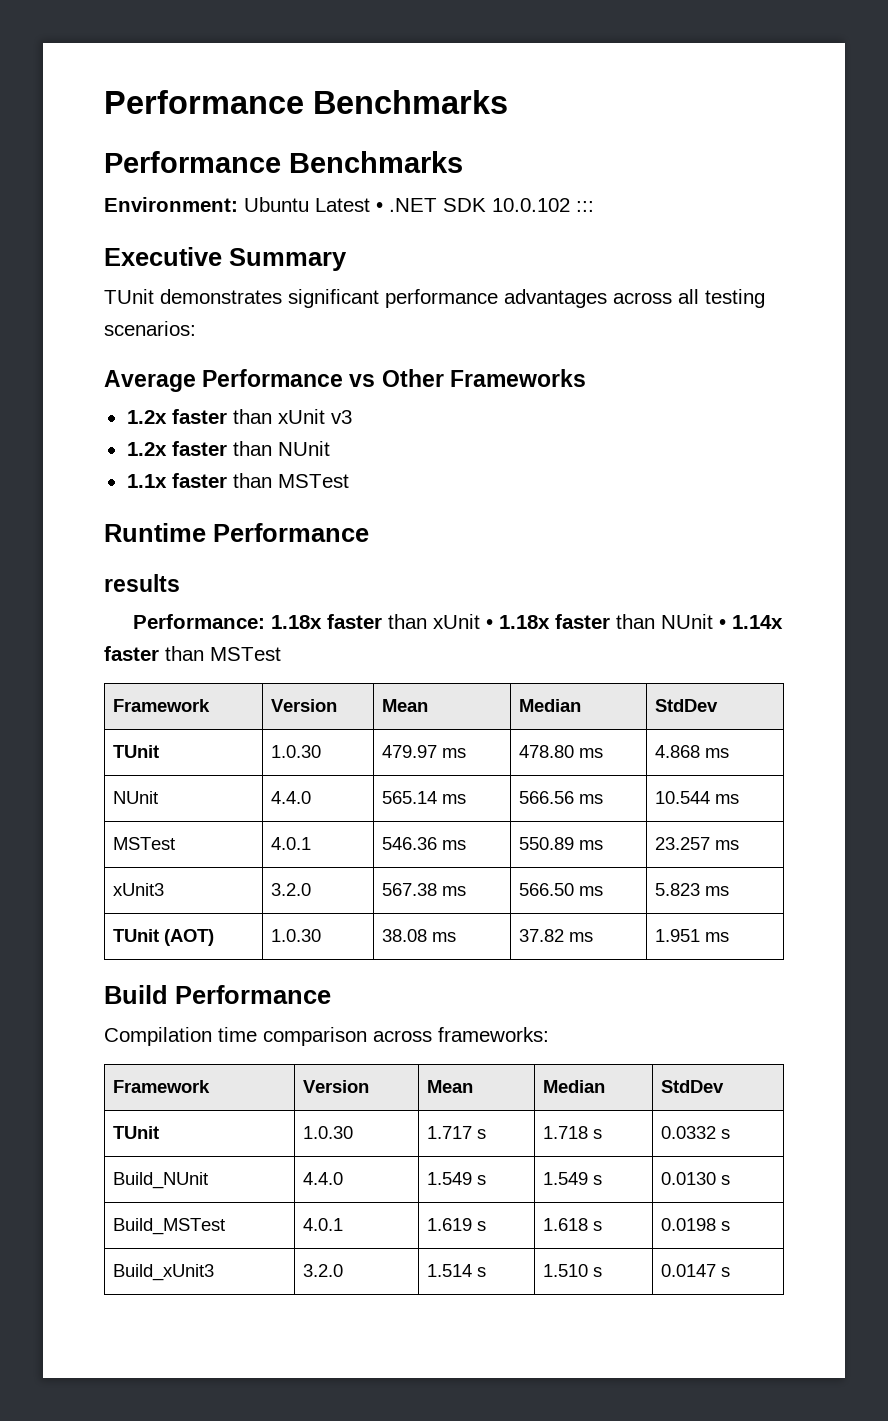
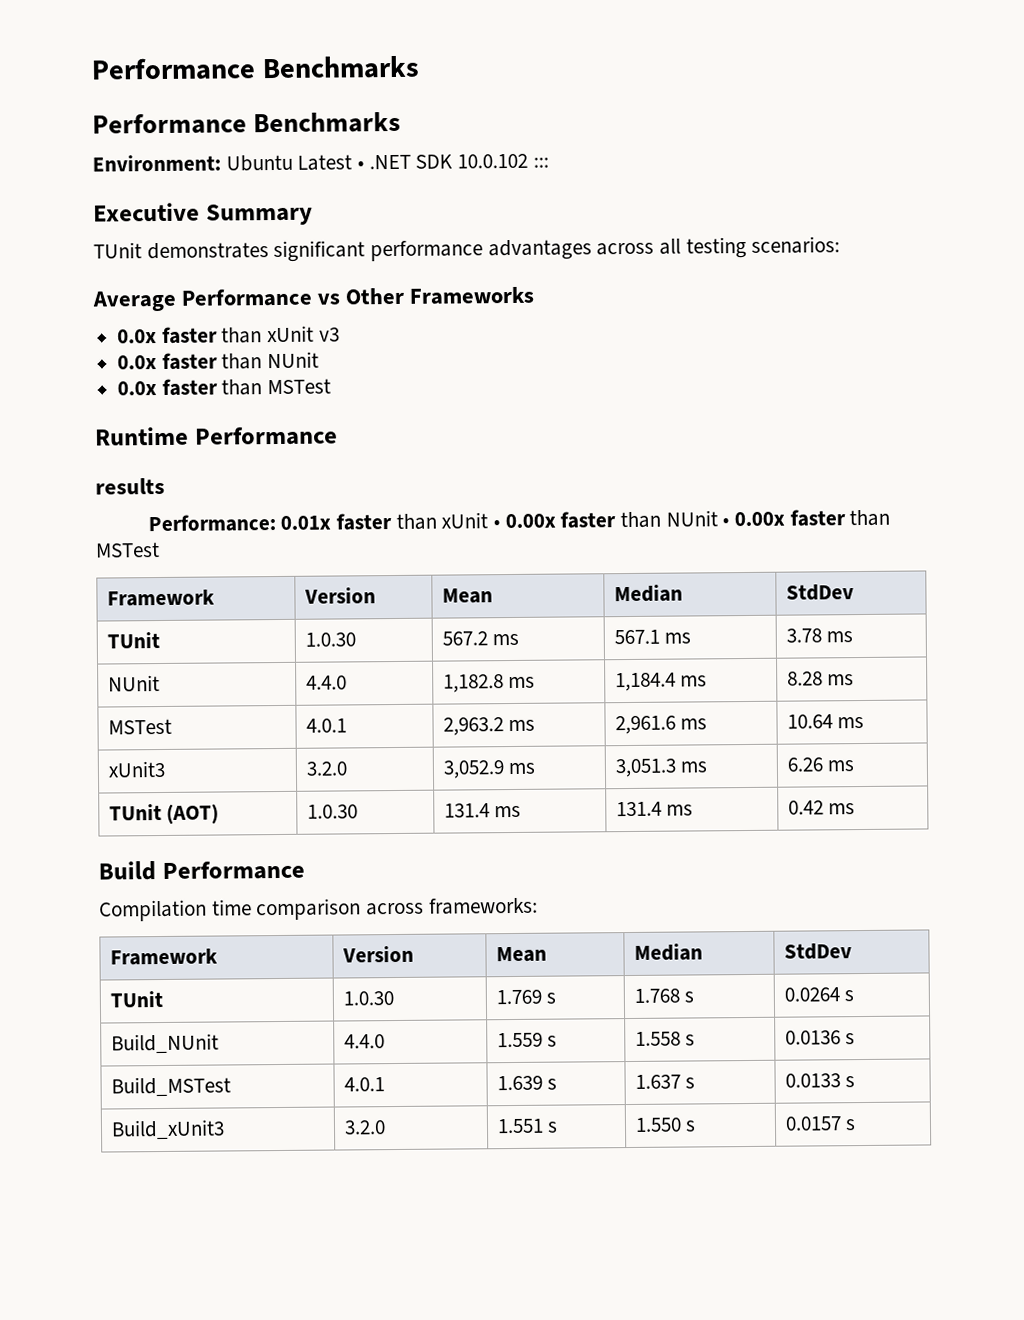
[126,410,167,424] 1.2x -> [117,329,158,344] 0.0x
[126,442,167,456] 1.2x -> [117,355,158,370] 0.0x
[126,474,167,488] 1.1x -> [117,381,158,396] 0.0x
[271,615,323,629] 1.18x -> [280,515,332,530] 0.01x
[499,615,551,629] 1.18x -> [504,513,556,529] 0.00x
[732,615,784,629] 1.14x -> [734,511,786,527] 0.00x
[382,745,467,758] [519,745,604,758] [655,745,701,758] 479.97 ms | 478.80 ms | 4.868 -> [441,631,520,646] [613,629,692,645] [785,628,822,643] 567.2 ms | 567.1 ms | 3.78
[382,791,467,804] [519,791,604,804] [655,791,711,804] 565.14 ms | 566.56 ms | 10.544 -> [442,674,536,693] [614,672,708,692] [786,671,823,686] 1,182.8 ms | 1,184.4 ms | 8.28
[382,837,467,850] [519,837,604,850] [655,837,711,850] 546.36 ms | 550.89 ms | 23.257 -> [442,717,536,736] [614,715,708,735] [786,714,833,729] 2,963.2 ms | 2,961.6 ms | 10.64
[382,883,467,896] [519,883,604,896] [655,883,701,896] 567.38 ms | 566.50 ms | 5.823 -> [442,760,536,779] [614,758,708,778] [786,757,823,772] 3,052.9 ms | 3,051.3 ms | 6.26
[382,929,457,942] [519,929,594,942] [655,929,701,942] 38.08 ms | 37.82 ms | 1.951 -> [443,803,522,818] [615,801,694,817] [787,800,824,815] 131.4 ms | 131.4 ms | 0.42
[427,1126,487,1139] [543,1126,603,1139] [661,1126,717,1139] 1.717 s | 1.718 s | 0.0332 -> [495,989,557,1005] [633,988,695,1003] [783,987,840,1002] 1.769 s | 1.768 s | 0.0264
[427,1172,487,1185] [543,1172,603,1185] [661,1172,717,1185] 1.549 s | 1.549 s | 0.0130 -> [496,1032,558,1048] [634,1031,696,1046] [784,1030,841,1045] 1.559 s | 1.558 s | 0.0136
[427,1218,487,1231] [543,1218,603,1231] [661,1218,717,1231] 1.619 s | 1.618 s | 0.0198 -> [496,1075,558,1091] [634,1074,696,1089] [784,1073,841,1088] 1.639 s | 1.637 s | 0.0133
[427,1264,487,1277] [543,1264,603,1277] [661,1264,717,1277] 1.514 s | 1.510 s | 0.0147 -> [496,1118,559,1134] [634,1117,697,1132] [784,1116,842,1131] 1.551 s | 1.550 s | 0.0157

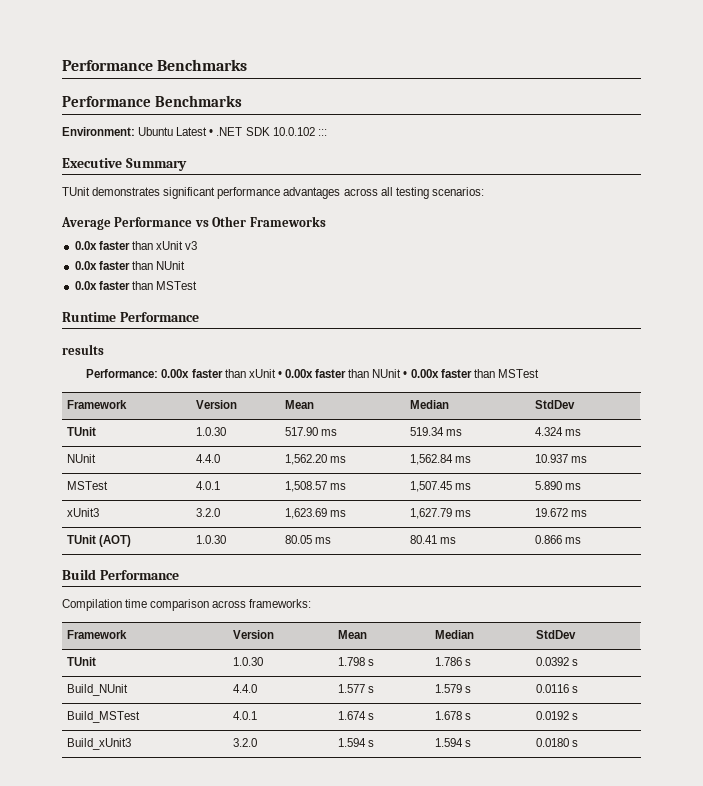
[280,515,332,530] 0.01x -> [161,369,190,378] 0.00x
[441,631,520,646] [613,629,692,645] [785,628,822,643] 567.2 ms | 567.1 ms | 3.78 -> [285,427,338,436] [410,427,463,436] [535,427,564,436] 517.90 ms | 519.34 ms | 4.324
[442,674,536,693] [614,672,708,692] [786,671,823,686] 1,182.8 ms | 1,184.4 ms | 8.28 -> [285,454,347,465] [410,454,472,465] [535,454,569,463] 1,562.20 ms | 1,562.84 ms | 10.937
[442,717,536,736] [614,715,708,735] [786,714,833,729] 2,963.2 ms | 2,961.6 ms | 10.64 -> [285,481,347,492] [410,481,472,492] [535,481,563,490] 1,508.57 ms | 1,507.45 ms | 5.890
[442,760,536,779] [614,758,708,778] [786,757,823,772] 3,052.9 ms | 3,051.3 ms | 6.26 -> [285,508,347,519] [410,508,472,519] [535,508,569,517] 1,623.69 ms | 1,627.79 ms | 19.672
[443,803,522,818] [615,801,694,817] [787,800,824,815] 131.4 ms | 131.4 ms | 0.42 -> [285,535,332,544] [410,535,457,544] [535,535,563,544] 80.05 ms | 80.41 ms | 0.866
[495,989,557,1005] [633,988,695,1003] [783,987,840,1002] 1.769 s | 1.768 s | 0.0264 -> [338,657,375,666] [435,657,472,666] [536,657,570,666] 1.798 s | 1.786 s | 0.0392
[496,1032,558,1048] [634,1031,696,1046] [784,1030,841,1045] 1.559 s | 1.558 s | 0.0136 -> [338,684,375,693] [435,684,472,693] [536,684,570,693] 1.577 s | 1.579 s | 0.0116
[496,1075,558,1091] [634,1074,696,1089] [784,1073,841,1088] 1.639 s | 1.637 s | 0.0133 -> [338,711,375,720] [435,711,472,720] [536,711,570,720] 1.674 s | 1.678 s | 0.0192
[496,1118,559,1134] [634,1117,697,1132] [784,1116,842,1131] 1.551 s | 1.550 s | 0.0157 -> [338,738,375,747] [435,738,472,747] [536,738,570,747] 1.594 s | 1.594 s | 0.0180

